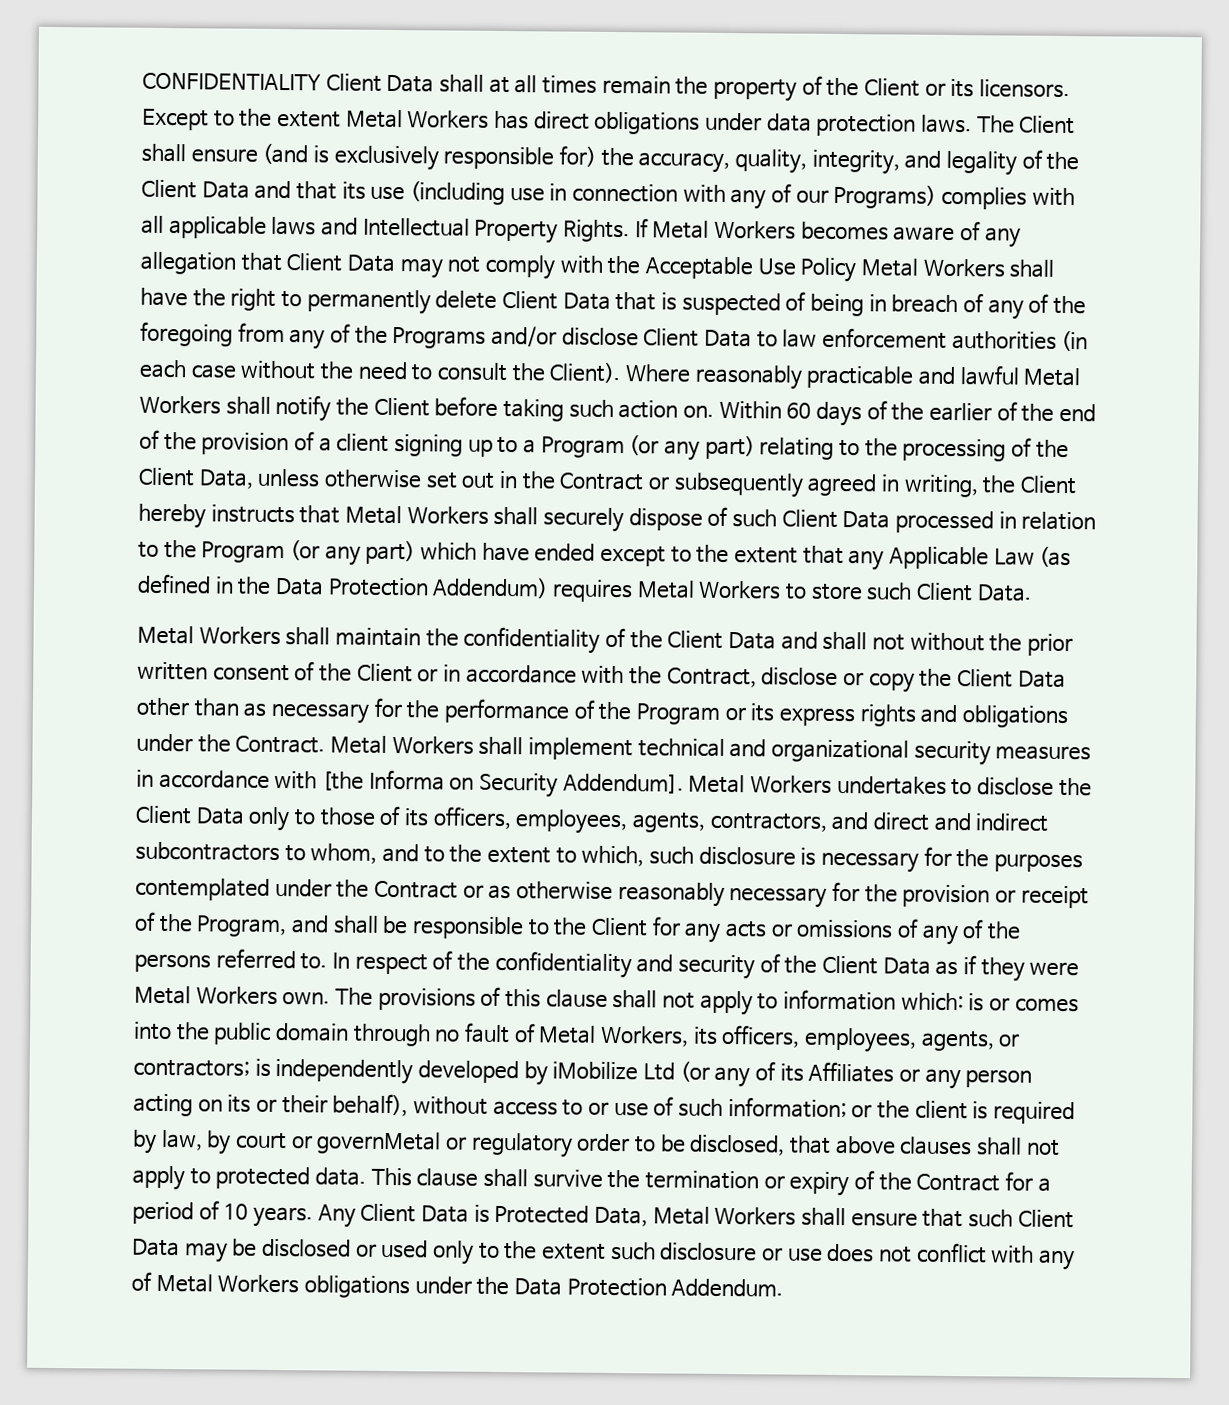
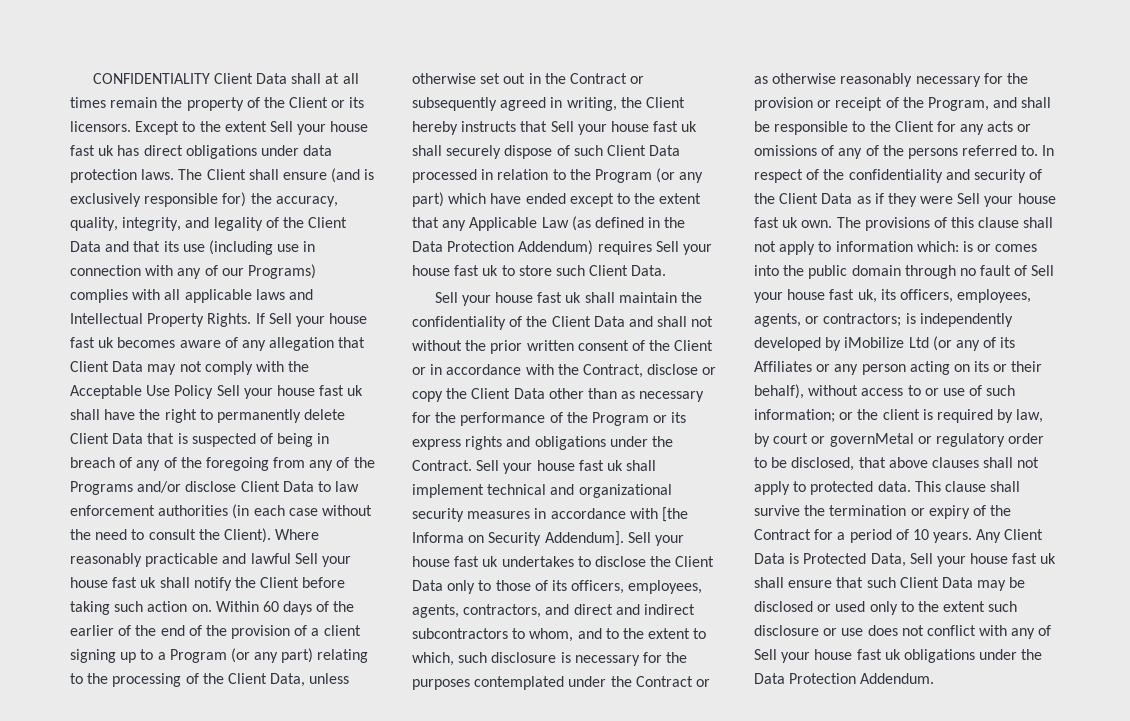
[345,109,490,129] Metal Workers -> [269,121,369,135] [70,145,115,156] Sell your house fast uk
[652,220,796,240] Metal Workers -> [268,313,368,327] [70,337,115,348] Sell your house fast uk
[860,258,1005,278] Metal Workers -> [216,385,364,399] Sell your house fast uk
[1023,367,1081,387] [139,395,221,415] Metal Workers -> [294,553,351,567] [70,577,157,588] Sell your house fast uk
[344,505,489,525] Metal Workers -> [550,121,698,135] Sell your house fast uk
[636,580,782,600] Metal Workers -> [655,241,712,255] [412,265,499,276] Sell your house fast uk
[137,625,281,646] Metal Workers -> [434,292,582,306] Sell your house fast uk
[330,735,474,755] Metal Workers -> [476,460,623,474] Sell your house fast uk
[688,774,832,794] Metal Workers -> [627,532,684,546] [412,556,499,567] Sell your house fast uk
[134,985,278,1006] Metal Workers -> [957,193,1056,207] [754,217,799,228] Sell your house fast uk
[538,1025,689,1047] Metal Workers, -> [1031,265,1055,276] [754,289,877,303] Sell your house fast uk,
[652,1206,797,1226] Metal Workers -> [909,553,1057,567] Sell your house fast uk
[155,1273,300,1294] Metal Workers -> [754,649,901,663] Sell your house fast uk

